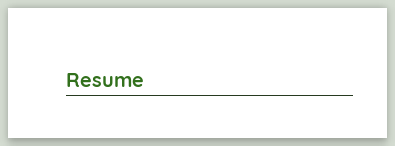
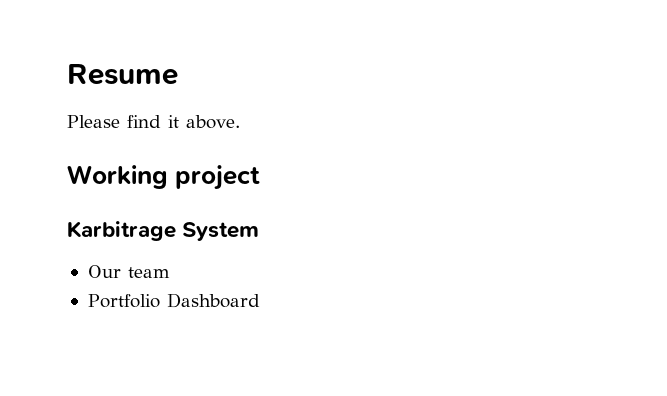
(144, 80) none -> [67,115,240,129] [67,165,261,190] [67,221,260,241] [87,265,170,278] [87,293,260,308] // Please find it above. // Working project // Karbitrage System // Our team // Portfolio Dashboard

